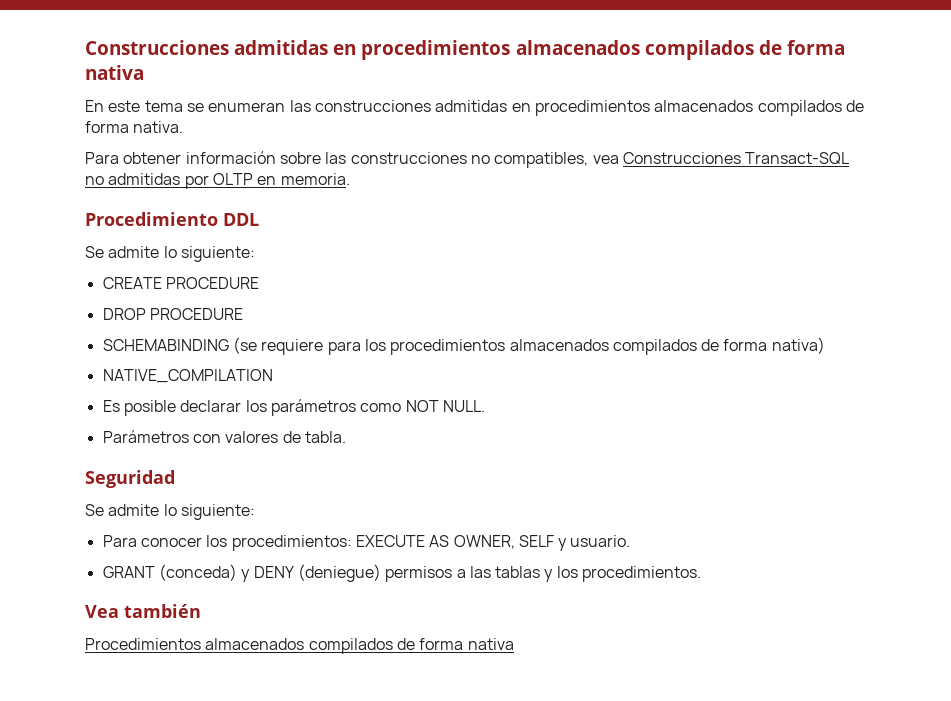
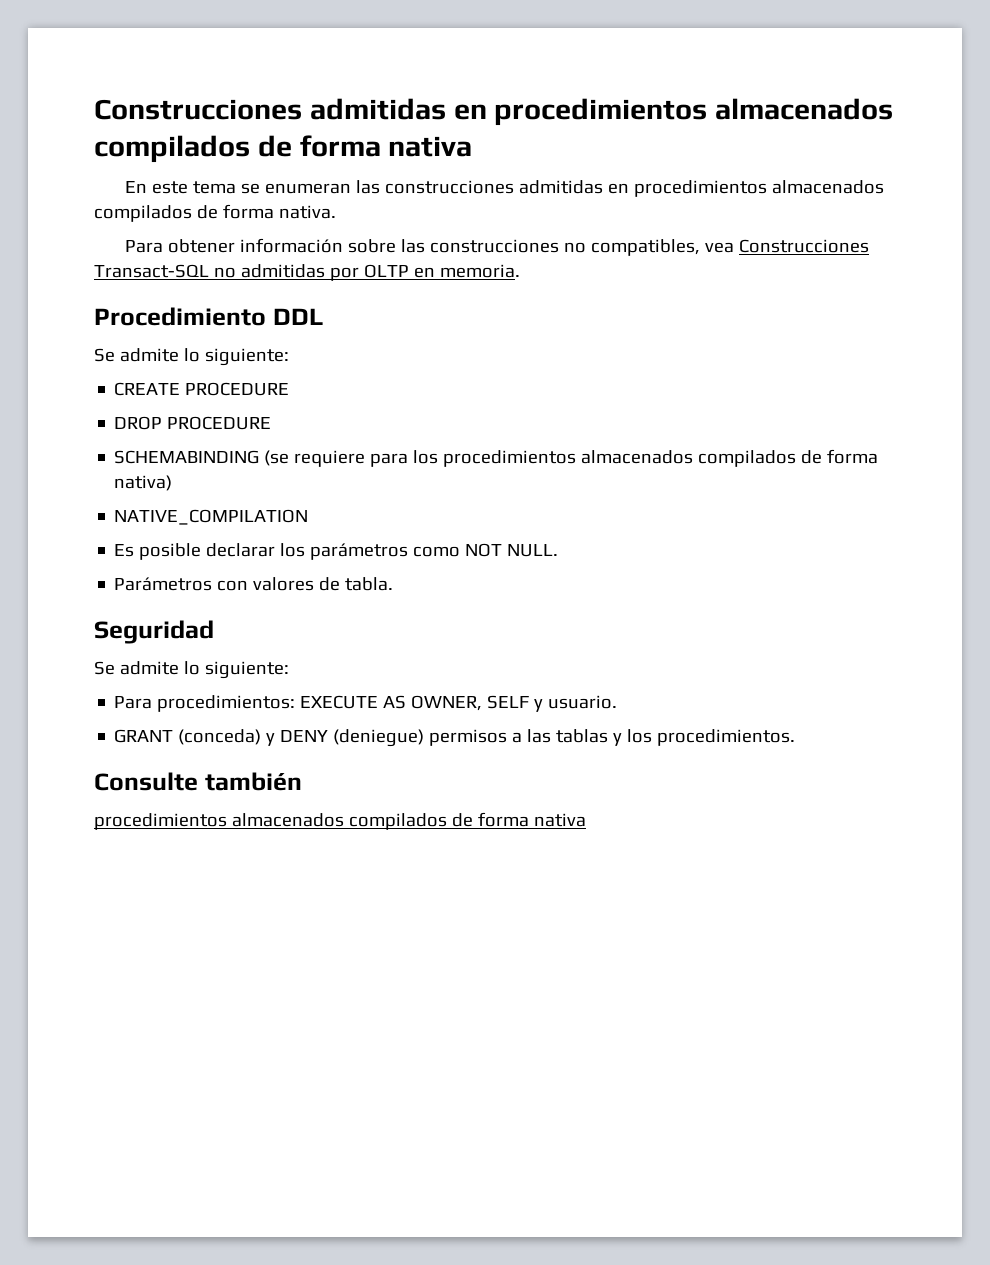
[140,535,228,547] conocer los -> (153, 702) none
[85,605,119,618] Vea -> [94,772,198,791] Consulte
[85,638,201,650] Procedimientos -> [94,813,227,830] procedimientos

